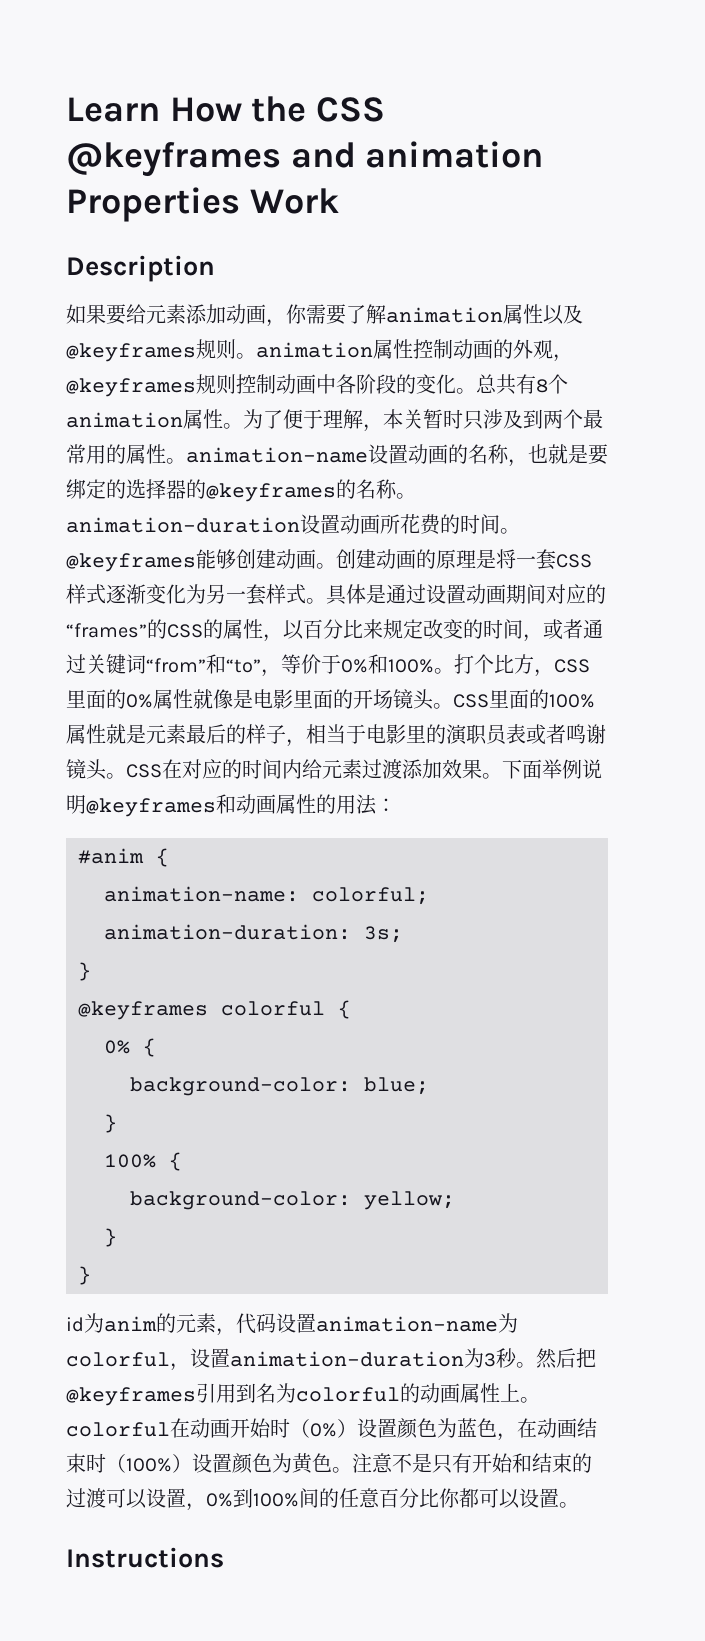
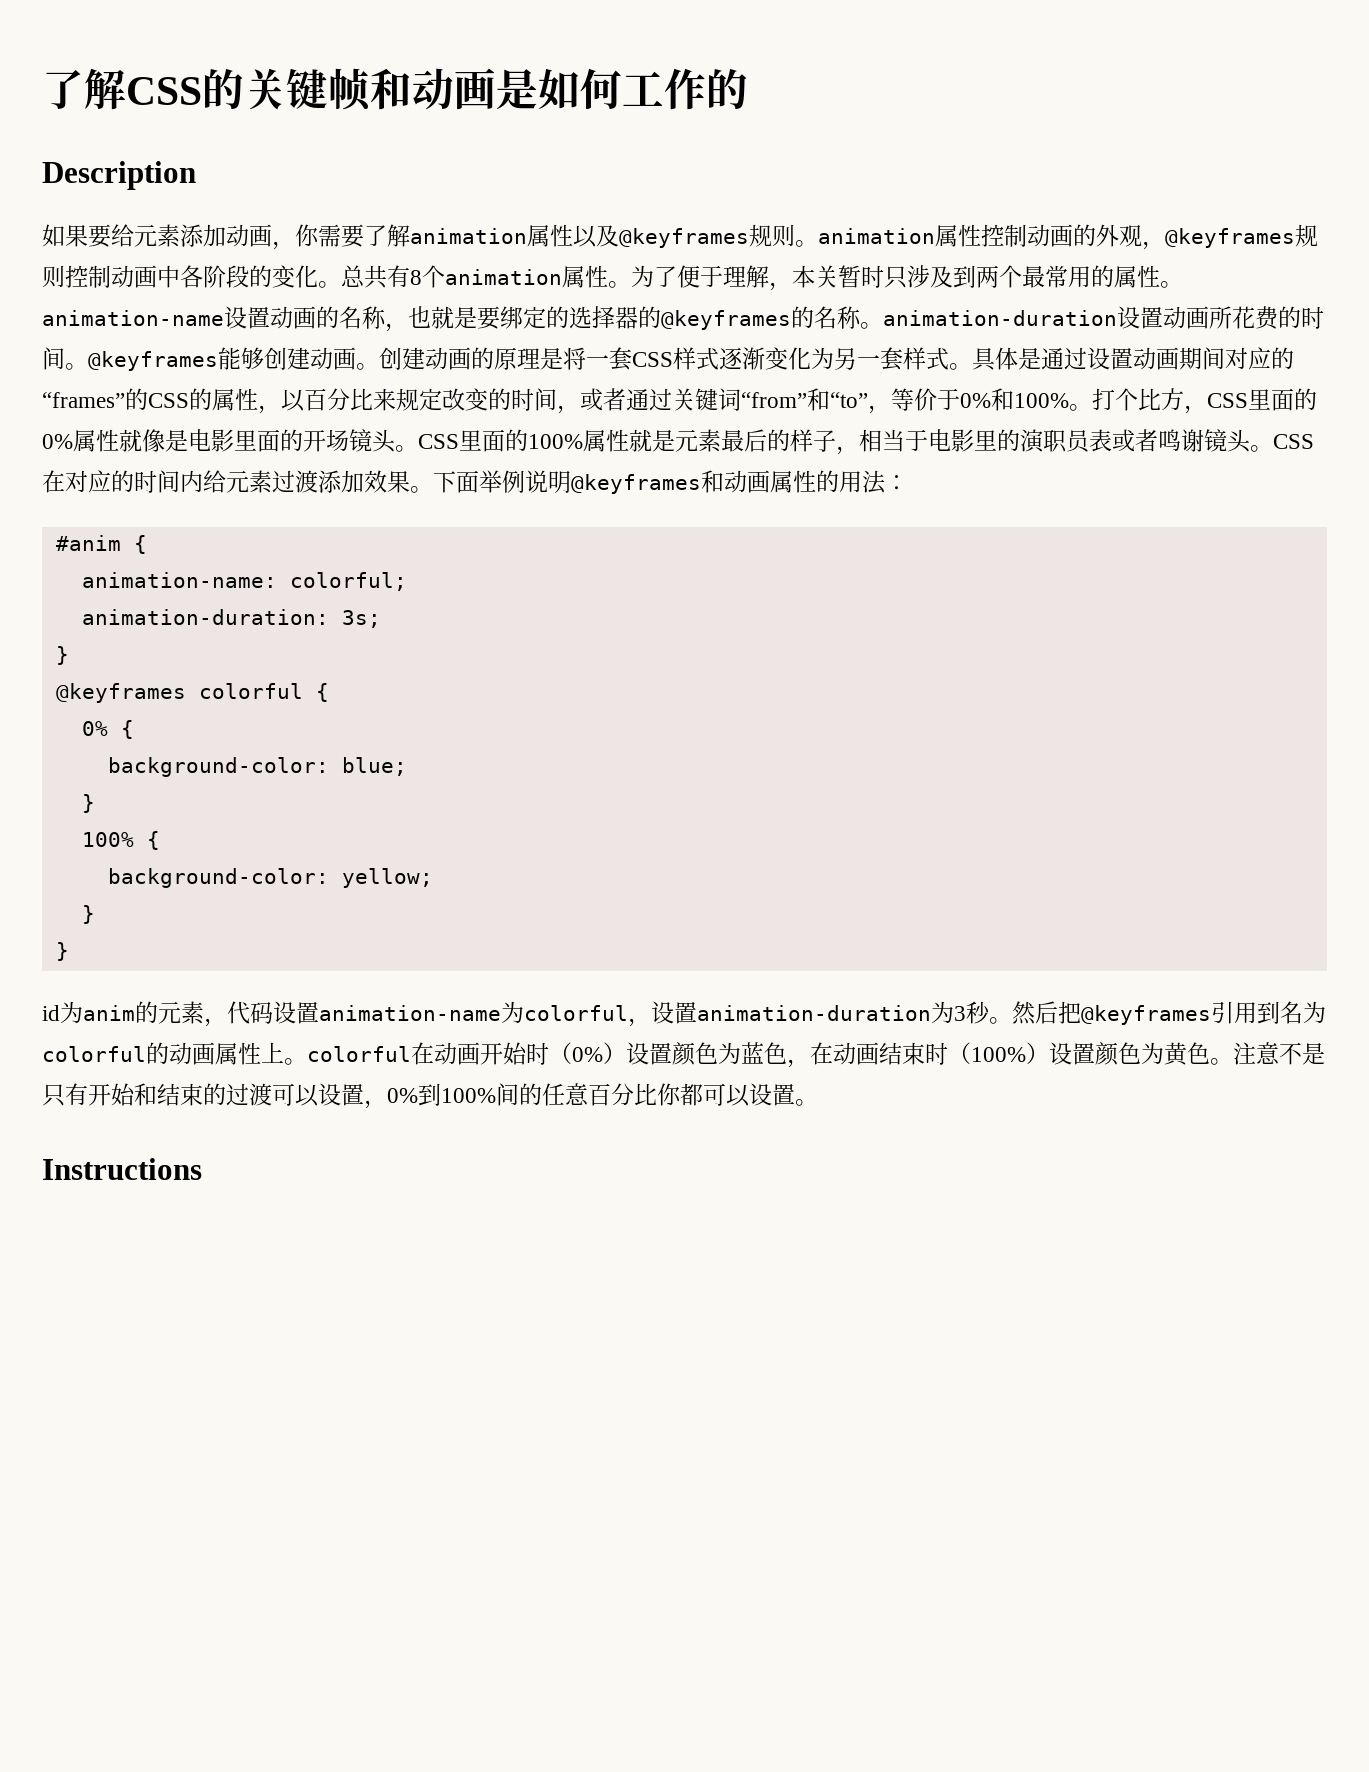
[66,96,386,122] [66,141,544,177] [66,187,339,222] Learn How the CSS @keyframes and animation Properties Work -> [42,68,748,112] 了解CSS的关键帧和动画是如何工作的

